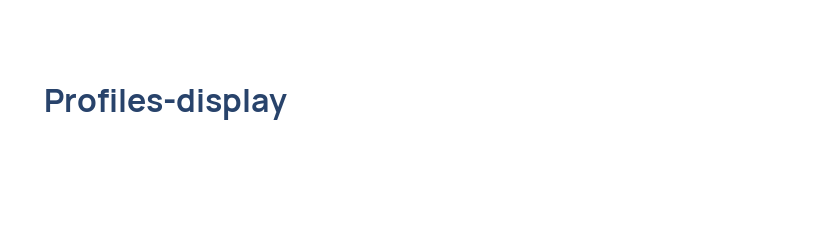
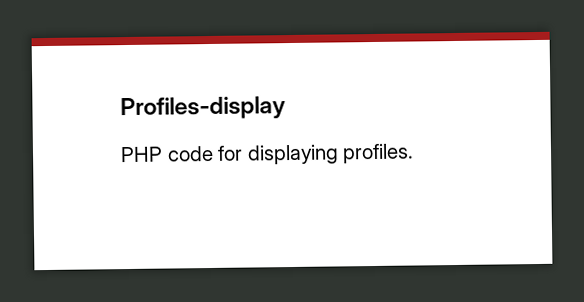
(287, 104) none -> [120,143,415,165] // PHP code for displaying profiles.

